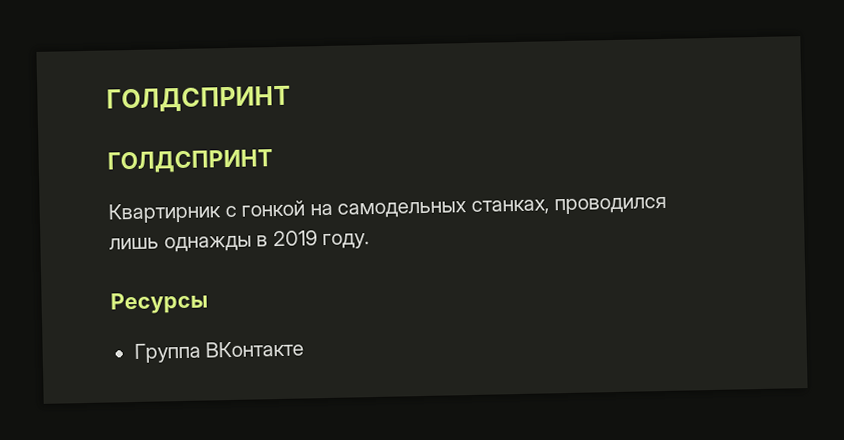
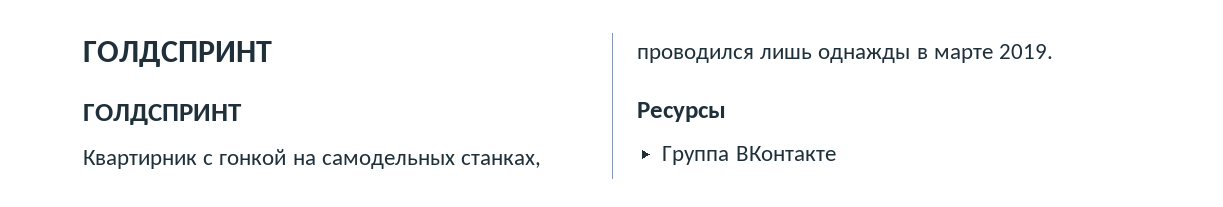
[272,230,371,250] 2019 году. -> [933,44,1054,63] марте 2019.

